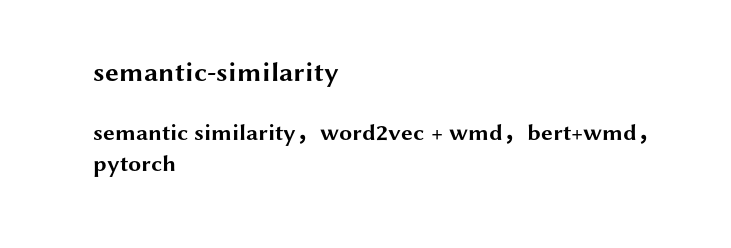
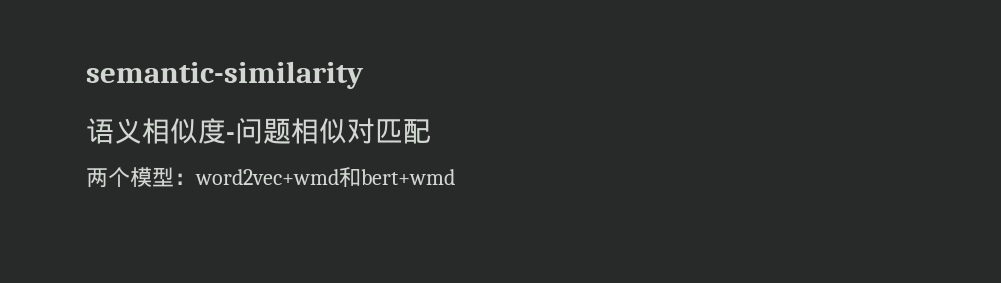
[93,124,662,146] [93,155,176,177] semantic similarity，word2vec + wmd，bert+wmd，pytorch -> [86,118,431,144] [86,167,455,188] 语义相似度-问题相似对匹配 // 两个模型：word2vec+wmd和bert+wmd

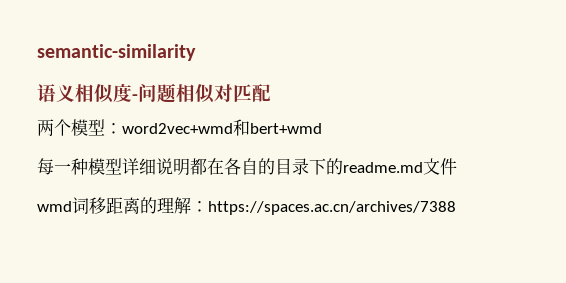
(455, 177) none -> [37,158,457,176] [37,197,456,215] // 每一种模型详细说明都在各自的目录下的readme.md文件 // wmd词移距离的理解：https://spaces.ac.cn/archives/7388

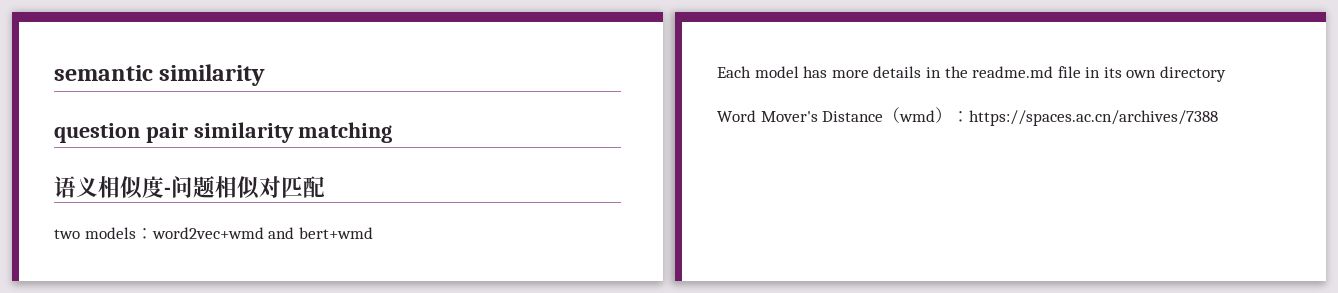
[37,44,196,61] semantic-similarity -> [54,64,266,86] [54,122,393,143] semantic similarity // question pair similarity matching
[37,119,322,136] [37,158,457,176] [37,197,191,214] 两个模型：word2vec+wmd和bert+wmd // 每一种模型详细说明都在各自的目录下的readme.md文件 // wmd词移距离的理解 -> [54,227,373,239] [717,66,1227,82] [717,107,953,123] two models：word2vec+wmd and bert+wmd // Each model has more details in the readme.md file in its own directory // Word Mover's Distance（wmd）

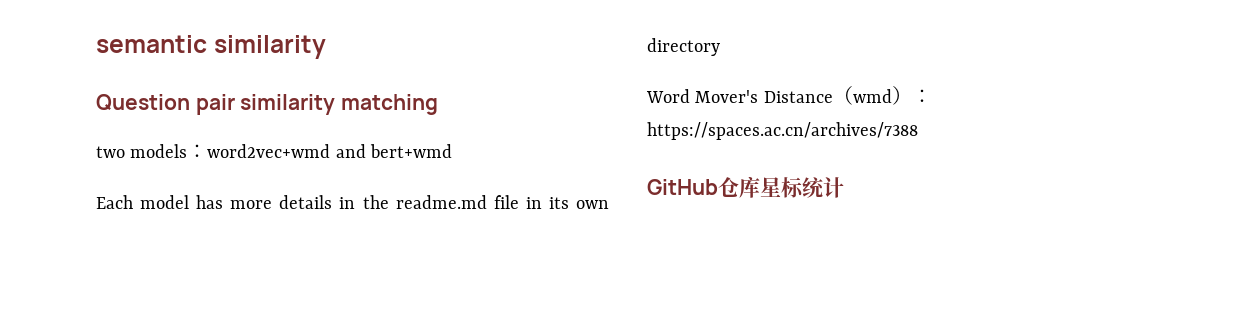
[54,123,140,143] question -> [96,94,190,111] Question
[54,175,325,199] // 语义相似度-问题相似对匹配 -> (439, 104) none
(1219, 118) none -> [647,176,844,198] // GitHub仓库星标统计

